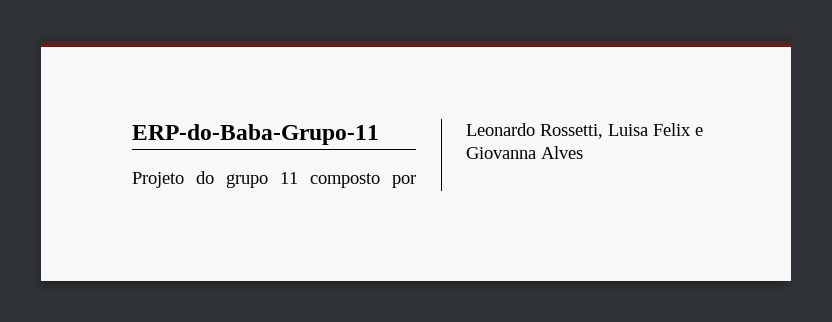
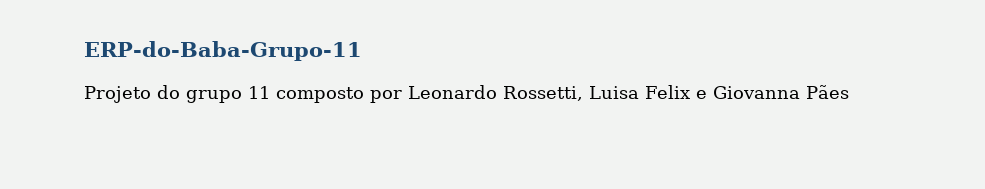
[541,146,583,159] Alves -> [805,85,849,99] Pães

